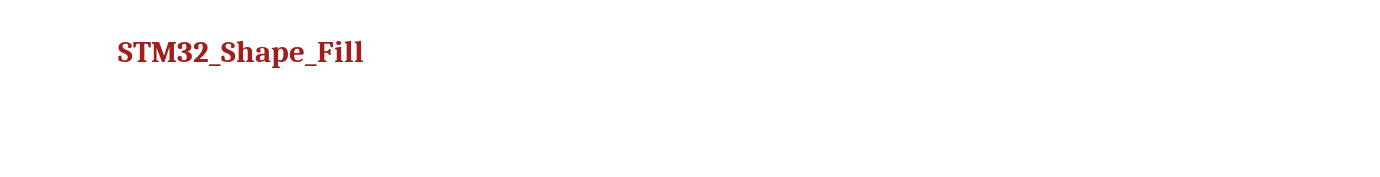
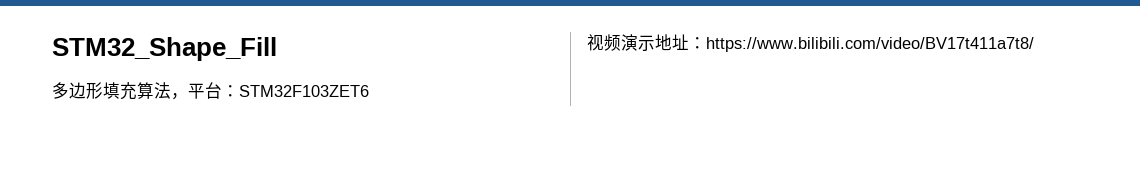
(364, 54) none -> [52,82,369,100] [587,34,1034,52] // 多边形填充算法，平台：STM32F103ZET6 // 视频演示地址：https://www.bilibili.com/video/BV17t411a7t8/

